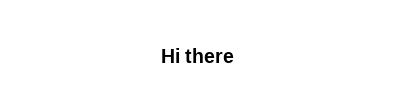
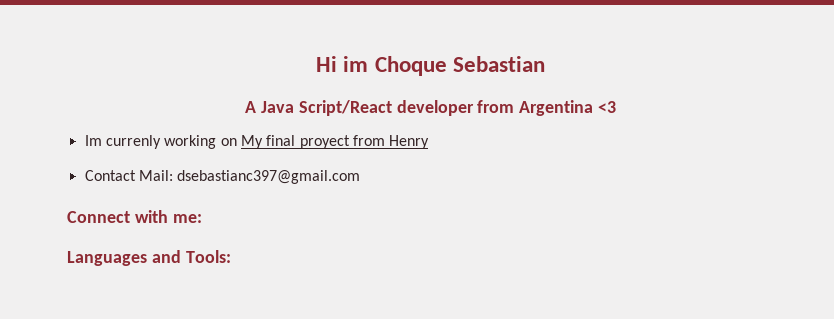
[185,48,235,63] there -> [343,56,545,76] [244,100,617,116] [84,135,430,149] [84,170,361,184] [67,210,202,223] [67,250,231,266] im Choque Sebastian // A Java Script/React developer from Argentina <3 // Im currenly working on My final proyect from Henry // Contact Mail: dsebastianc397@gmail.com // Connect with me: // Languages and Tools:

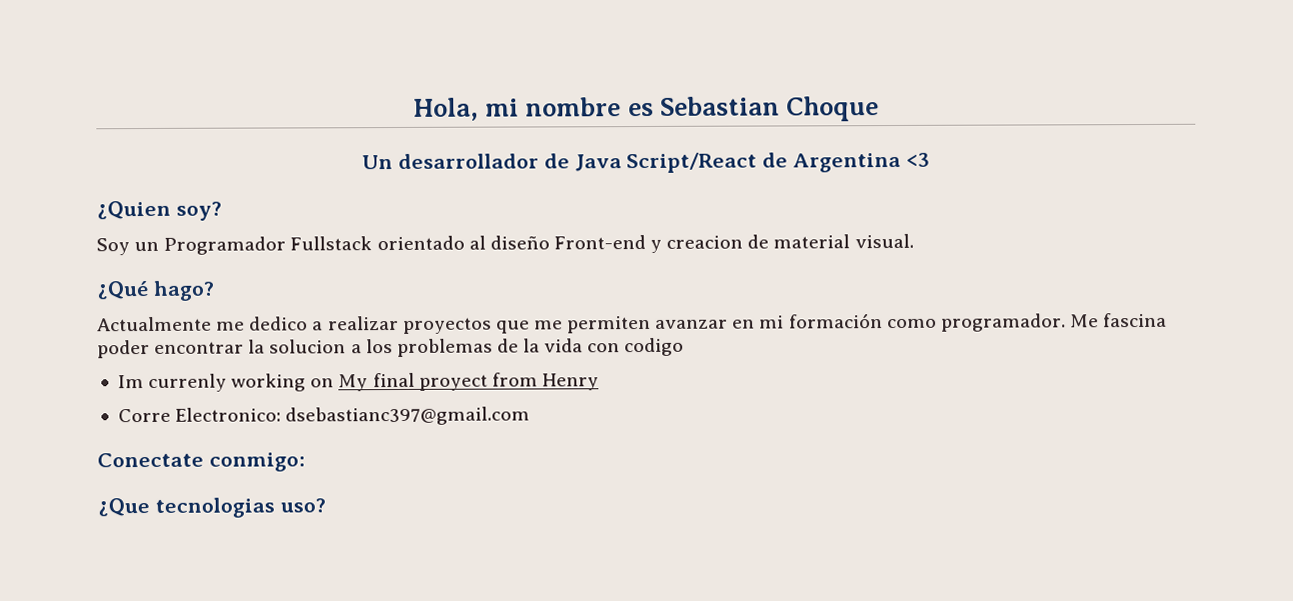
[316,56,545,76] [244,100,617,116] Hi im Choque Sebastian // A Java Script/React developer from Argentina <3 -> [413,96,879,122] [362,152,930,174] [96,200,222,221] [96,233,914,256] [96,280,214,301] [97,312,1168,334] [97,337,685,359] Hola, mi nombre es Sebastian Choque // Un desarrollador de Java Script/React de Argentina <3 // ¿Quien soy? // Soy un Programador Fullstack orientado al diseño Front-end y creacion de material visual. // ¿Qué hago? // Actualmente me dedico a realizar proyectos que me permiten avanzar en mi formación como programador. Me fascina poder encontrar la solucion a los problemas de la vida con codigo
[84,170,173,181] Contact Mail: -> [117,407,282,423] Corre Electronico:
[67,210,202,223] [67,250,231,266] Connect with me: // Languages and Tools: -> [97,452,305,472] [97,497,326,518] Conectate conmigo: // ¿Que tecnologias uso?

